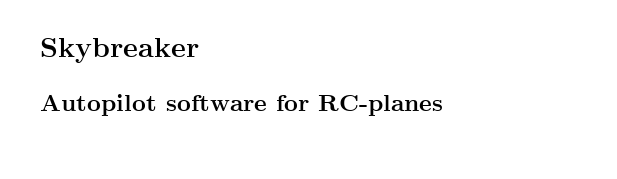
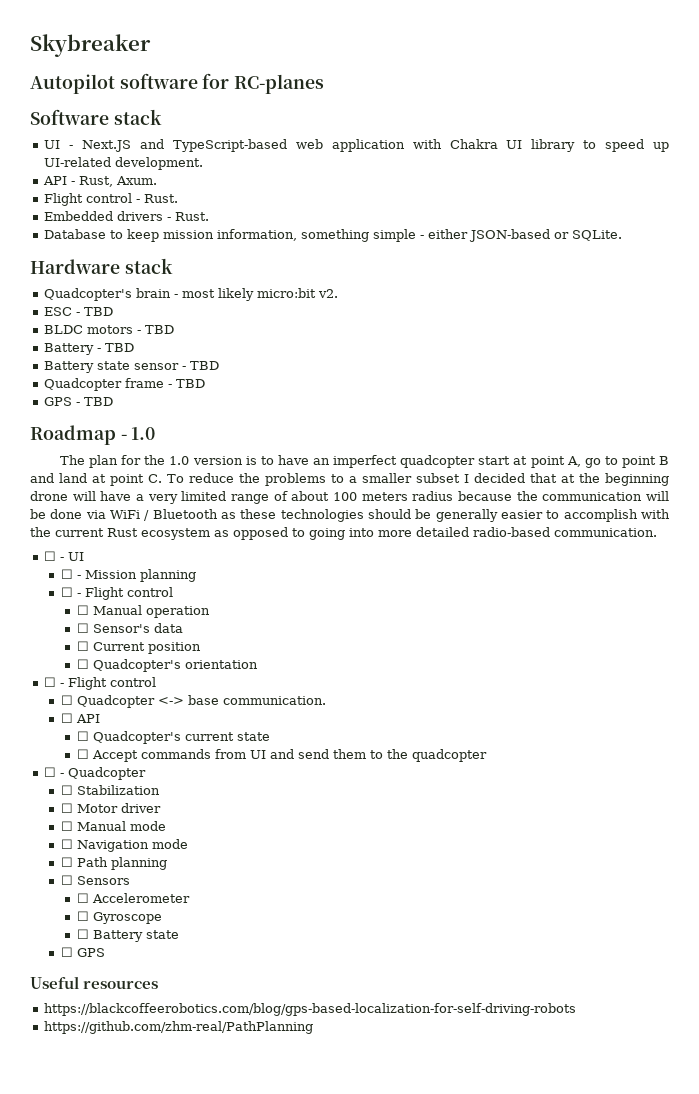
(443, 105) none -> [30,109,162,125] [44,139,669,152] [44,157,204,170] [43,176,158,187] [44,193,179,206] [44,211,210,221] [44,229,623,242] [30,258,173,274] [44,288,339,301] [44,307,114,316] [44,325,175,334] [44,343,135,355] [44,361,220,373] [44,378,206,391] [44,397,114,406] [30,425,156,445] [60,455,670,468] [30,473,669,486] [30,491,669,504] [30,509,670,522] [30,527,657,540] [44,551,85,561] [60,569,196,582] [60,587,173,600] [76,605,210,618] [76,623,183,633] [76,641,201,654] [76,659,258,672] [44,677,157,690] [60,695,326,708] [60,713,100,723] [76,731,270,744] [76,749,487,762] [44,767,147,780] [60,785,160,795] [60,803,161,813] [60,821,166,831] [60,839,188,852] [60,857,167,870] [60,875,130,885] [76,893,190,903] [76,911,162,924] [76,929,179,942] [60,947,105,957] [30,976,159,989] [44,1003,577,1016] [44,1021,314,1034] // Software stack // UI - Next.JS and TypeScript-based web application with Chakra UI library to speed up UI-related development. // API - Rust, Axum. // Flight control - Rust. // Embedded drivers - Rust. // Database to keep mission information, something simple - either JSON-based or SQLite. // Hardware stack // Quadcopter's brain - most likely micro:bit v2. // ESC - TBD // BLDC motors - TBD // Battery - TBD // Battery state sensor - TBD // Quadcopter frame - TBD // GPS - TBD // Roadmap - 1.0 // The plan for the 1.0 version is to have an imperfect quadcopter start at point A, go to point B and land at point C. To reduce the problems to a smaller subset I decided that at the beginning drone will have a very limited range of about 100 meters radius because the communication will be done via WiFi / Bluetooth as these technologies should be generally easier to accomplish with the current Rust ecosystem as opposed to going into more detailed radio-based communication. // ☐ - UI // ☐ - Mission planning // ☐ - Flight control // ☐ Manual operation // ☐ Sensor's data // ☐ Current position // ☐ Quadcopter's orientation // ☐ - Flight control // ☐ Quadcopter <-> base communication. // ☐ API // ☐ Quadcopter's current state // ☐ Accept commands from UI and send them to the quadcopter // ☐ - Quadcopter // ☐ Stabilization // ☐ Motor driver // ☐ Manual mode // ☐ Navigation mode // ☐ Path planning // ☐ Sensors // ☐ Accelerometer // ☐ Gyroscope // ☐ Battery state // ☐ GPS // Useful resources // https://blackcoffeerobotics.com/blog/gps-based-localization-for-self-driving-robots // https://github.com/zhm-real/PathPlanning

